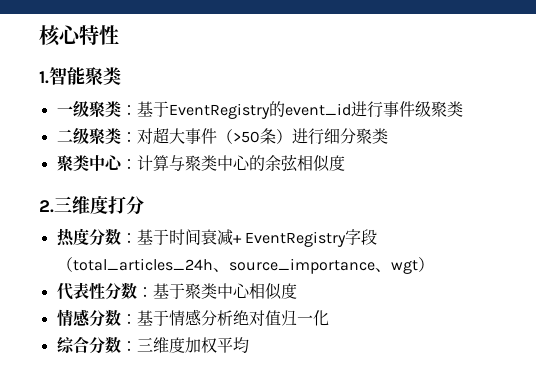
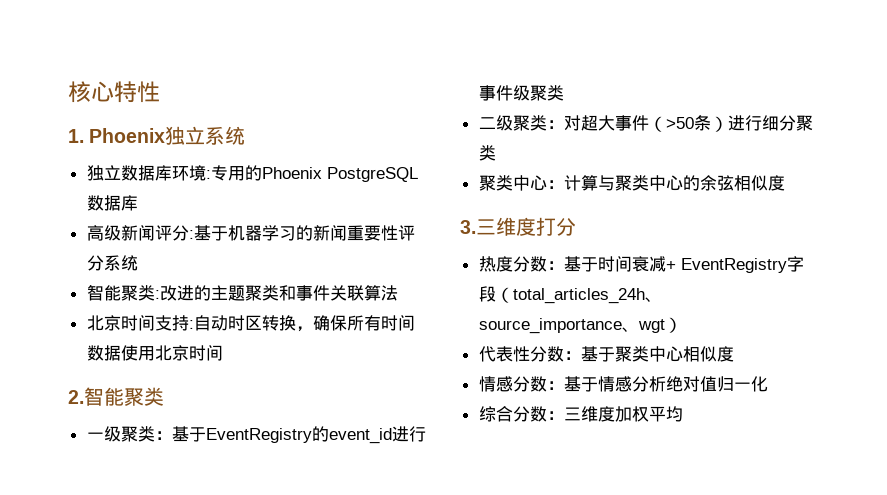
(49, 77) none -> [89,126,246,145] [86,165,418,182] [86,195,138,211] [86,225,415,241] [86,255,138,271] [86,284,398,301] [86,315,415,332] [86,345,223,361] [68,390,84,404] Phoenix独立系统 // 独立数据库环境:专用的Phoenix PostgreSQL数据库 // 高级新闻评分:基于机器学习的新闻重要性评分系统 // 智能聚类:改进的主题聚类和事件关联算法 // 北京时间支持:自动时区转换，确保所有时间数据使用北京时间 // 2.
[39,200,54,213] 2. -> [460,220,476,234] 3.

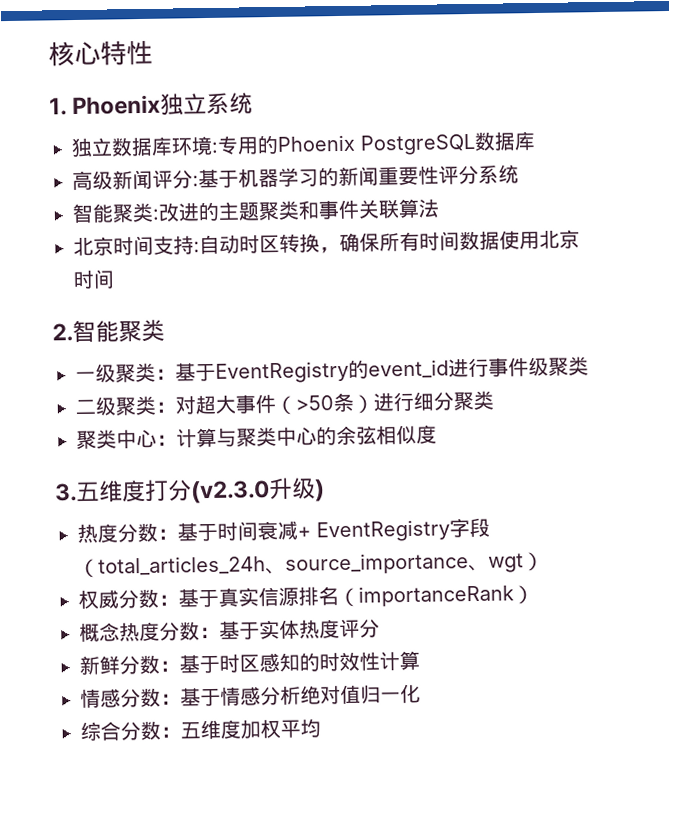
[476,219,496,235] 三 -> [75,481,100,503] 五
(576, 226) none -> [190,477,325,504] (v2.3.0升级)
[478,346,734,362] 代表性分数：基于聚类中心相似度 -> [78,584,534,610] [79,618,380,642] [79,650,420,675] 权威分数：基于真实信源排名（importanceRank） // 概念热度分数：基于实体热度评分 // 新鲜分数：基于时区感知的时效性计算
[563,407,581,421] 三 -> [180,721,201,739] 五

